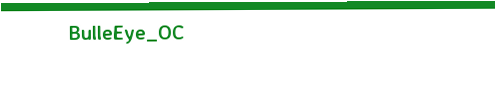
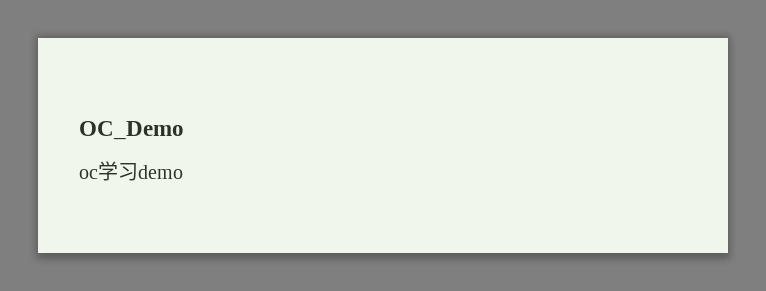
[68,25,184,44] BulleEye_OC -> [79,121,184,140] [79,161,183,181] OC_Demo // oc学习demo

